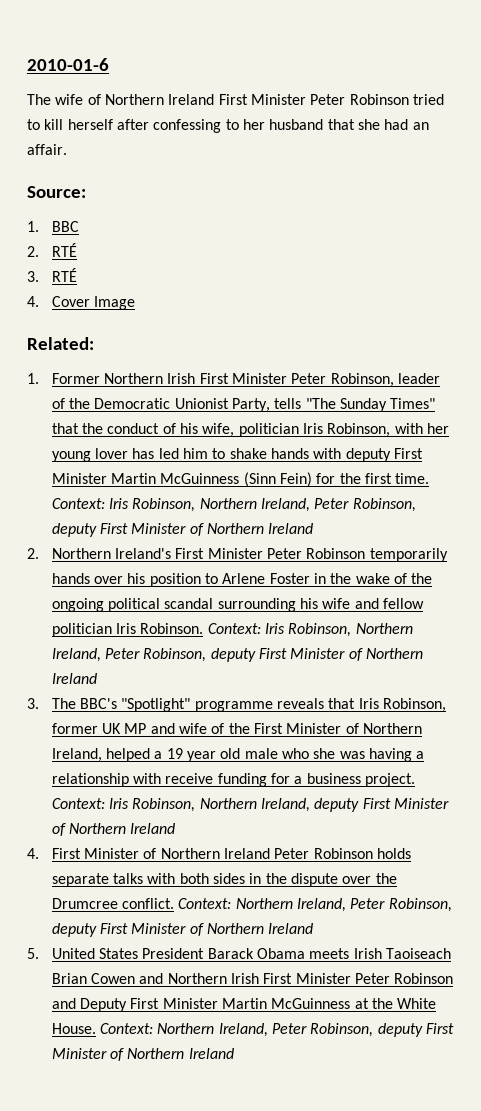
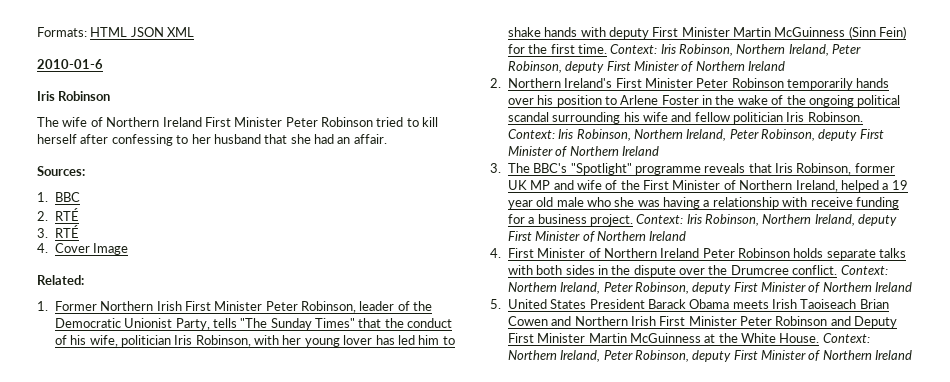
(27, 64) none -> [37,27,195,37] Formats: HTML JSON XML //
(109, 64) none -> [37,91,111,101] // Iris Robinson
[27,186,86,198] Source: -> [37,166,85,176] Sources:

